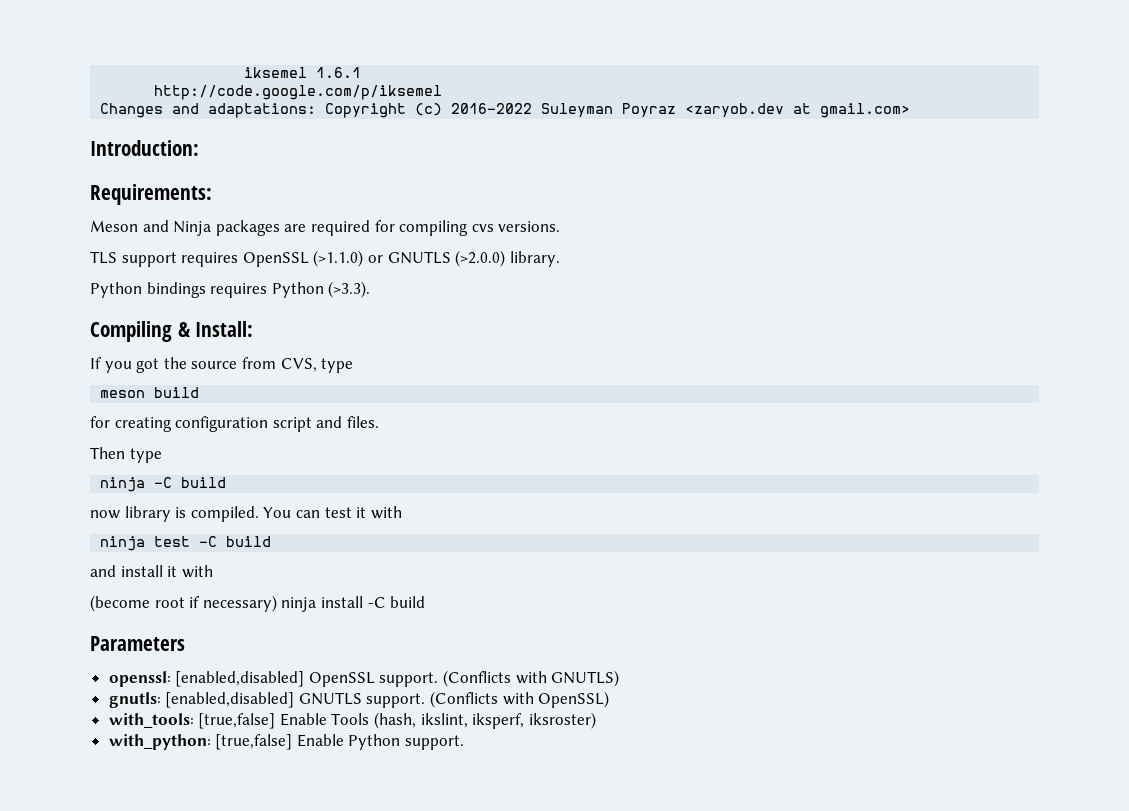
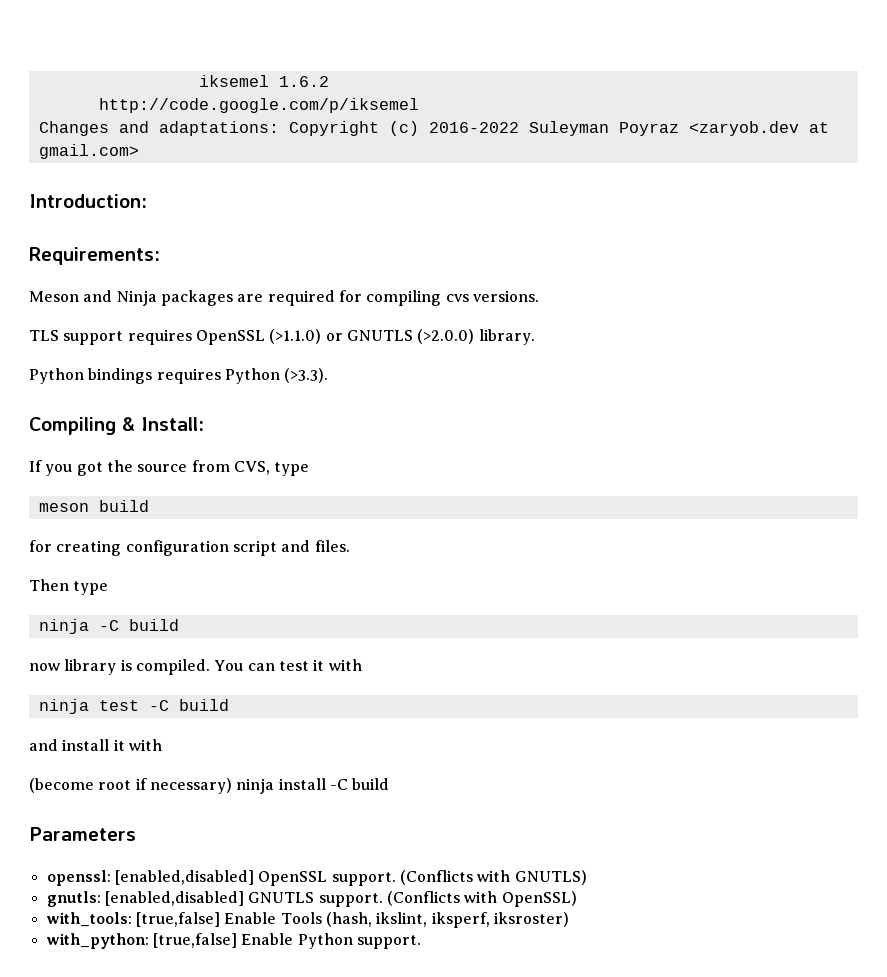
[316,67,362,78] 1.6.1 -> [278,76,329,87] 1.6.2

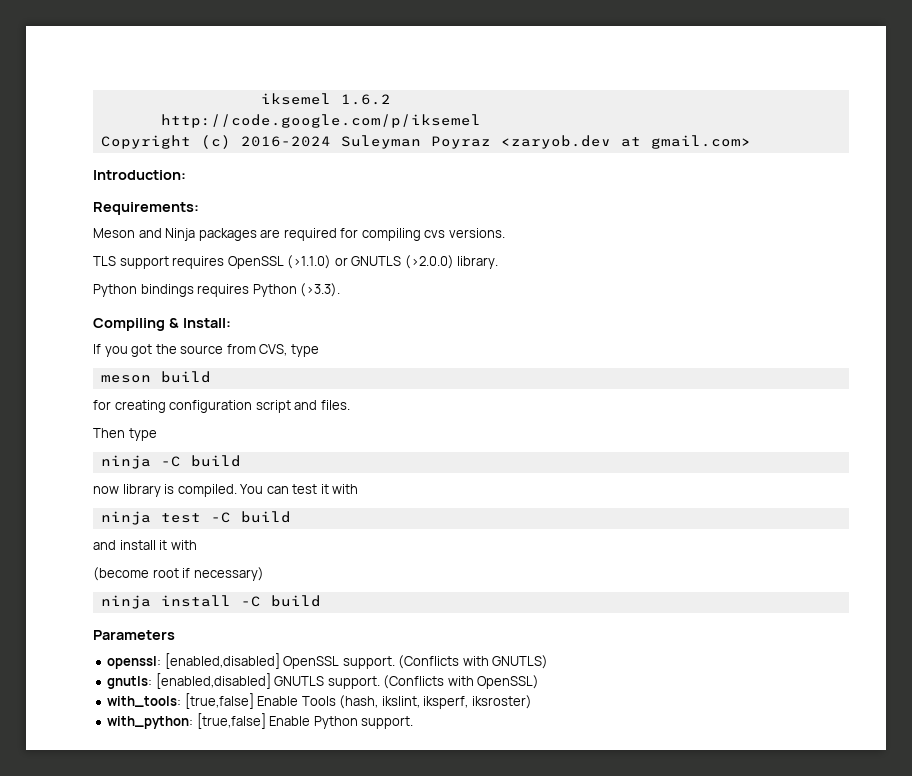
[38,121,279,136] Changes and adaptations: -> (481, 121) none
[428,122,519,133] 2016-2022 -> [240,136,331,147] 2016-2024
(232, 786) none -> (264, 574) //

